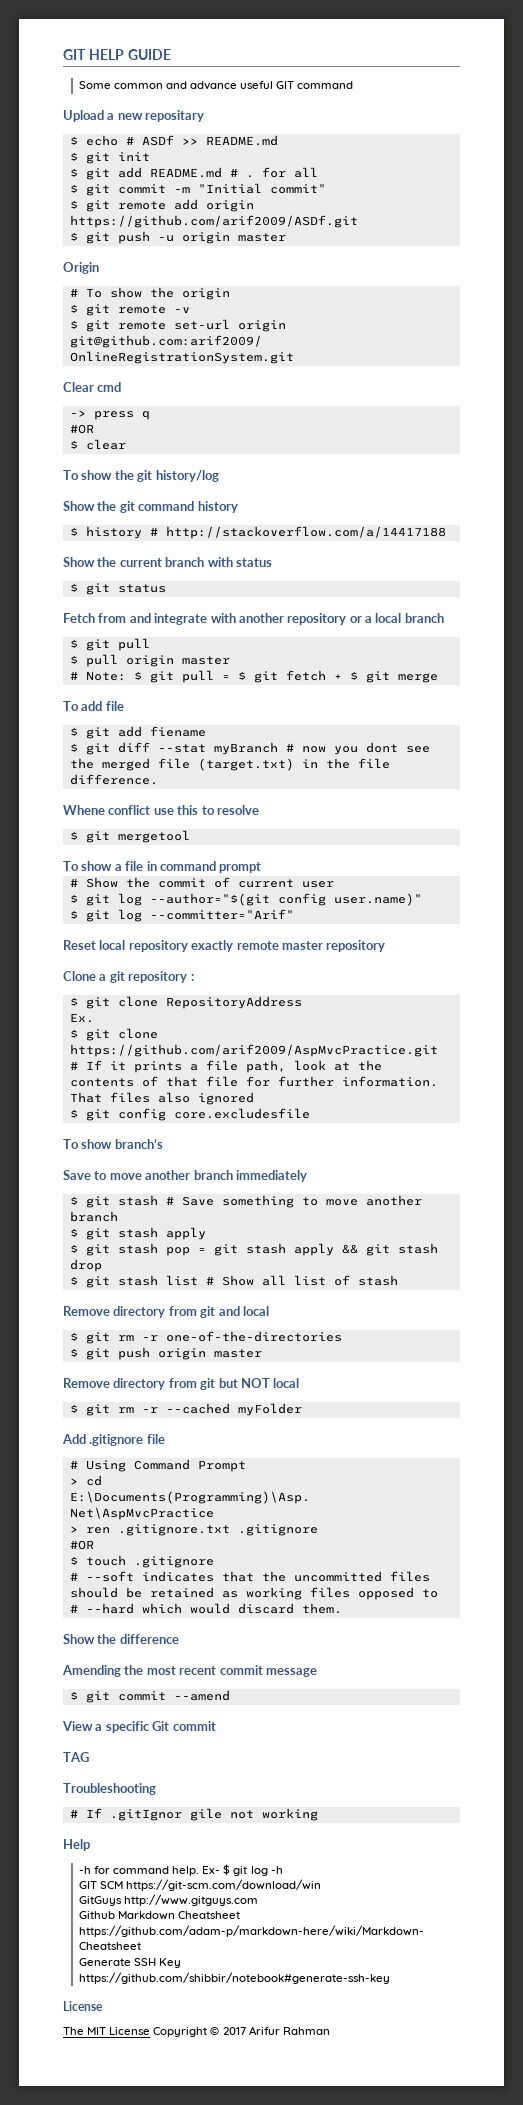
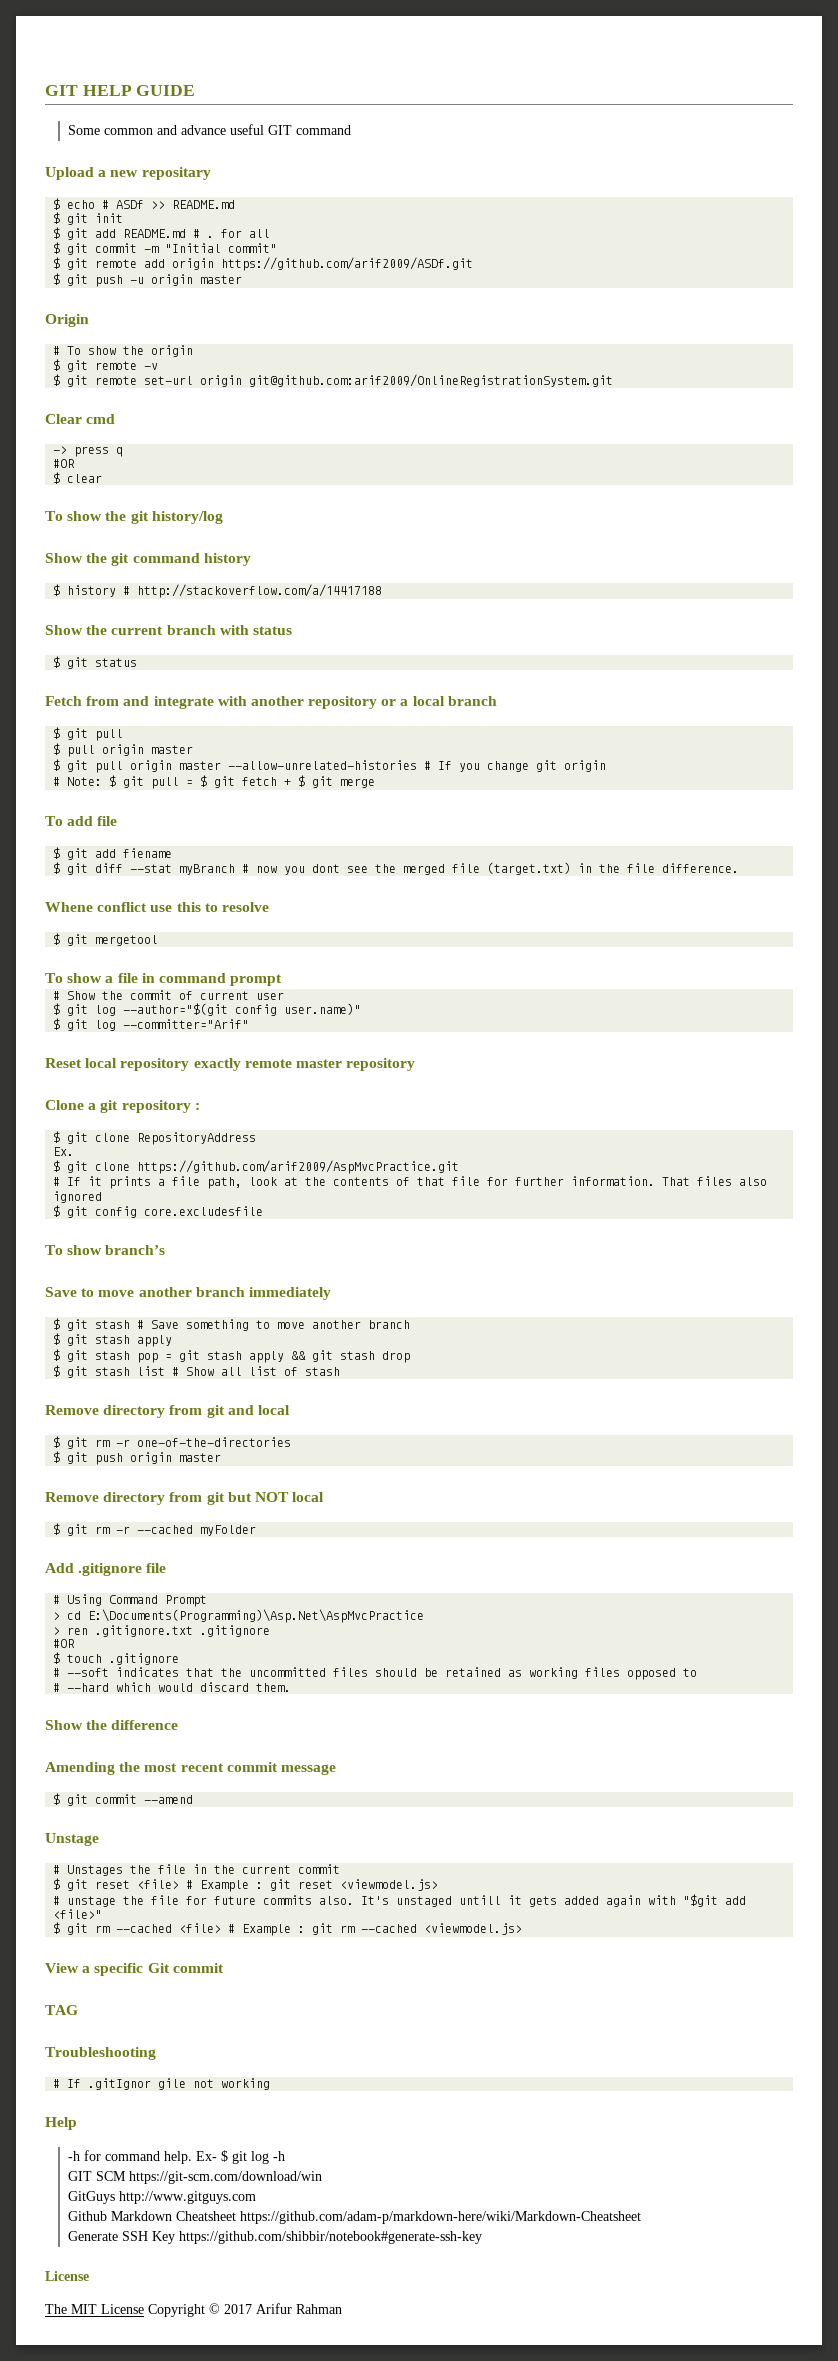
(230, 660) none -> [53,759,607,773] // $ git pull origin master --allow-unrelated-histories # If you change git origin
(230, 1695) none -> [45,1833,99,1846] [53,1864,341,1876] [53,1878,439,1892] [53,1894,747,1907] [53,1909,103,1919] [53,1922,523,1936] // Unstage // # Unstages the file in the current commit // $ git reset <file> # Example : git reset <viewmodel.js> // # unstage the file for future commits also. It's unstaged untill it gets added again with "$git add <file>" // $ git rm --cached <file> # Example : git rm --cached <viewmodel.js>

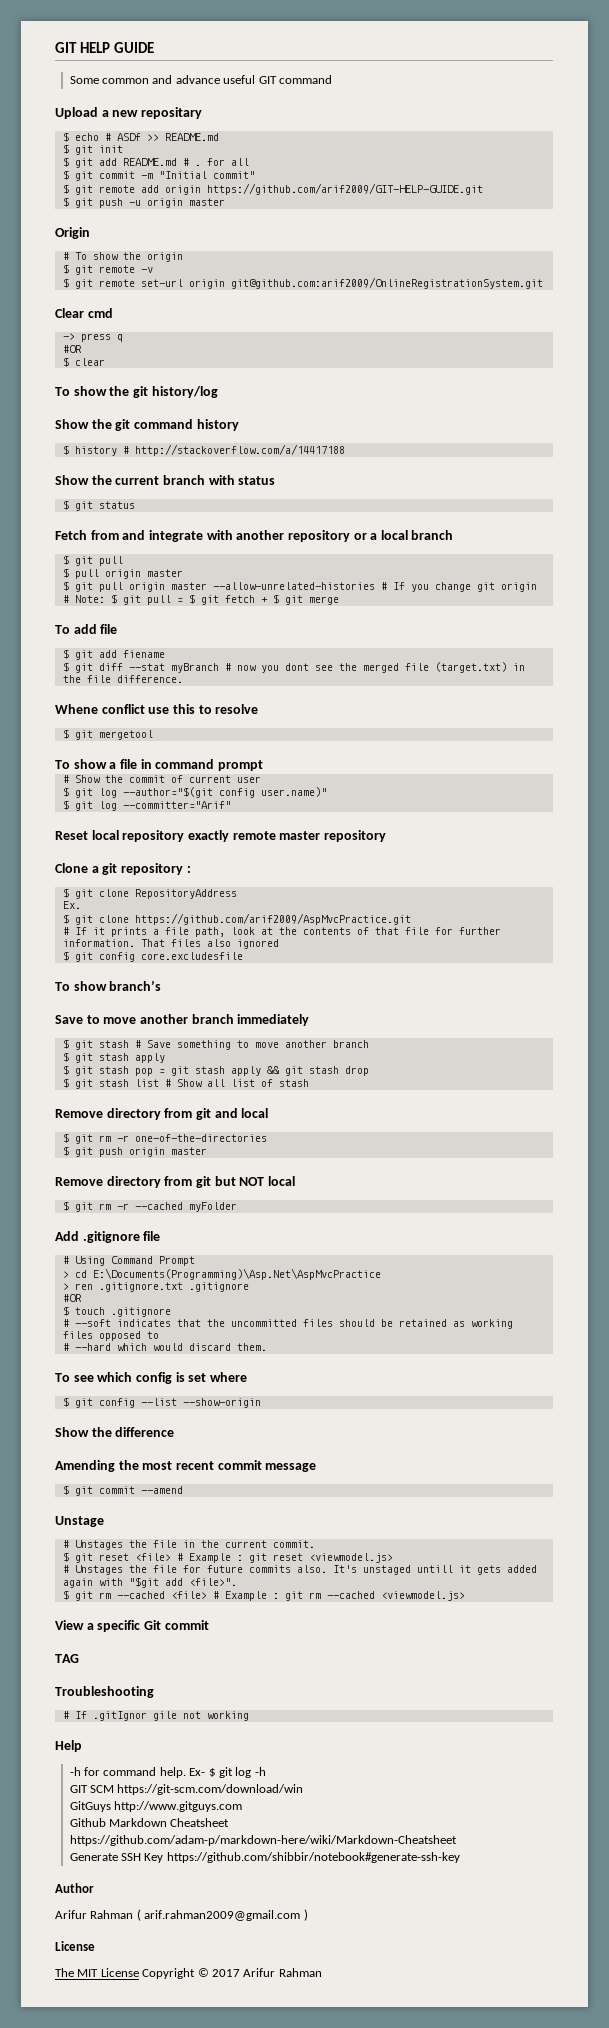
[221,257,474,271] https://github.com/arif2009/ASDf.git -> [206,183,483,195] https://github.com/arif2009/GIT-HELP-GUIDE.git
(292, 1687) none -> [55,1372,247,1384] [62,1397,261,1408] // To see which config is set where // $ git config --list --show-origin
[298,1864,341,1874] commit -> [272,1540,315,1548] commit.
[67,1896,117,1907] unstage -> [74,1565,123,1575] Unstages
[53,1909,103,1919] <file>" -> [188,1578,237,1586] <file>".
(482, 2237) none -> [55,1883,94,1893] [55,1909,308,1921] // Author // Arifur Rahman ( arif.rahman2009@gmail.com )

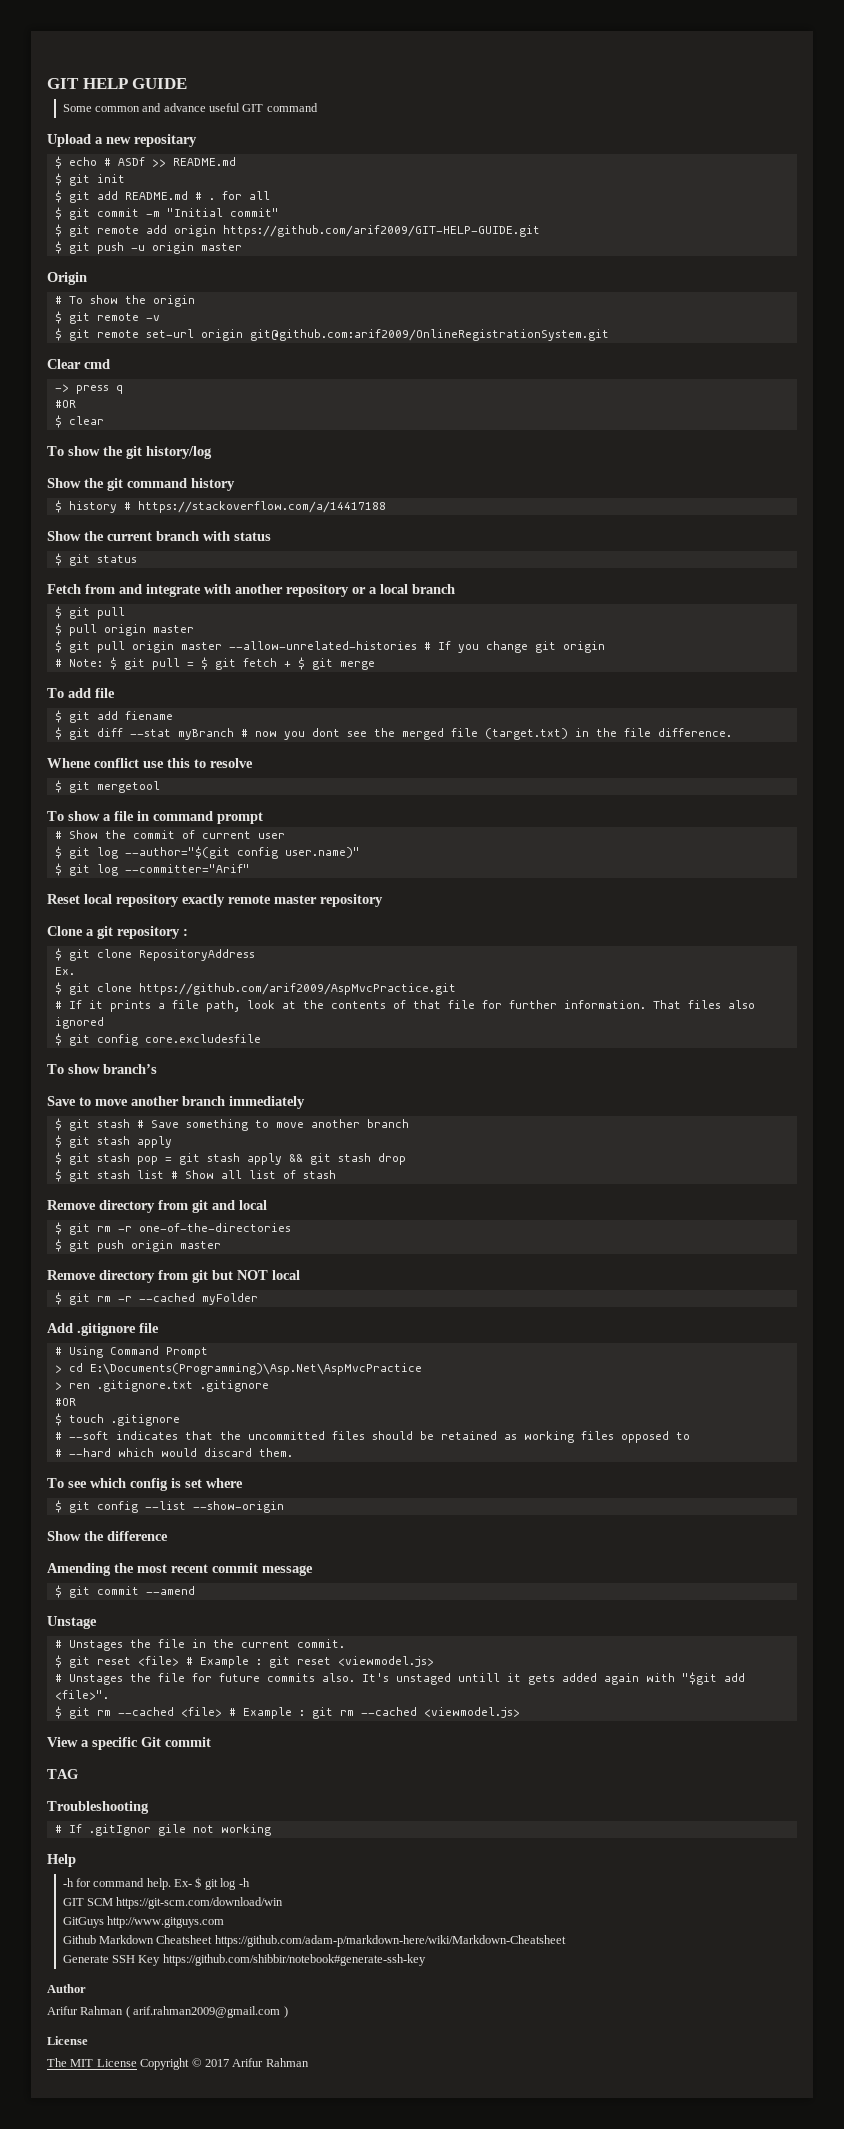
[134,444,345,456] http://stackoverflow.com/a/14417188 -> [137,501,386,513] https://stackoverflow.com/a/14417188

